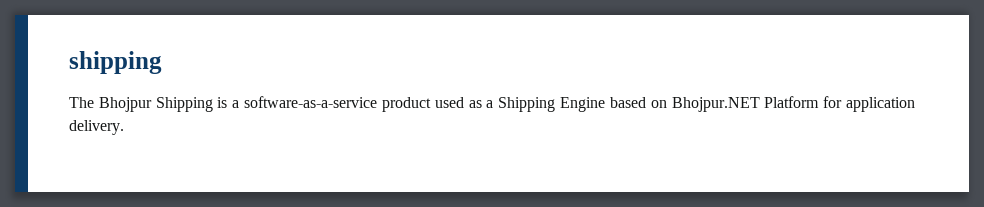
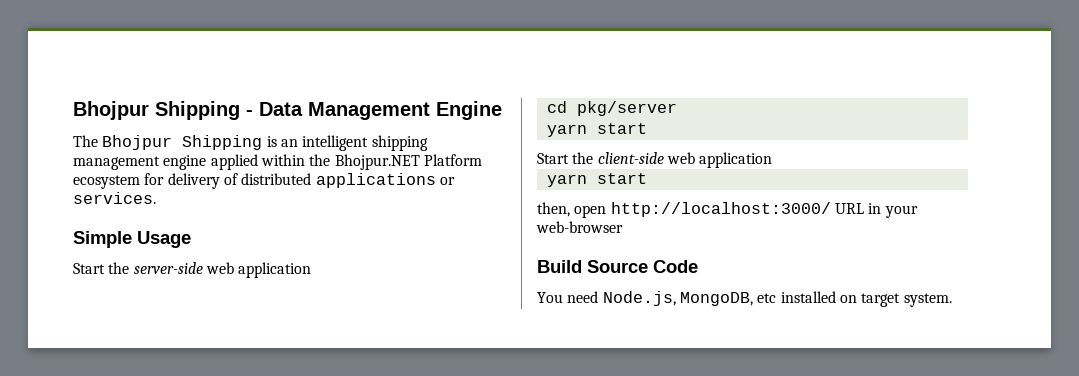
[69,51,162,74] [69,96,916,112] [69,120,124,135] shipping // The Bhojpur Shipping is a software-as-a-service product used as a Shipping Engine based on Bhojpur.NET Platform for application delivery. -> [73,101,502,120] [73,135,428,151] [73,154,482,170] [73,173,455,189] [73,192,156,204] [73,231,191,248] [73,262,312,278] [546,101,677,116] [546,123,647,137] [537,152,773,168] [546,173,647,187] [537,202,918,218] [536,221,623,233] [537,260,698,273] [537,291,952,307] Bhojpur Shipping - Data Management Engine // The Bhojpur Shipping is an intelligent shipping management engine applied within the Bhojpur.NET Platform ecosystem for delivery of distributed applications or services. // Simple Usage // Start the server-side web application // cd pkg/server // yarn start // Start the client-side web application // yarn start // then, open http://localhost:3000/ URL in your web-browser // Build Source Code // You need Node.js, MongoDB, etc installed on target system.

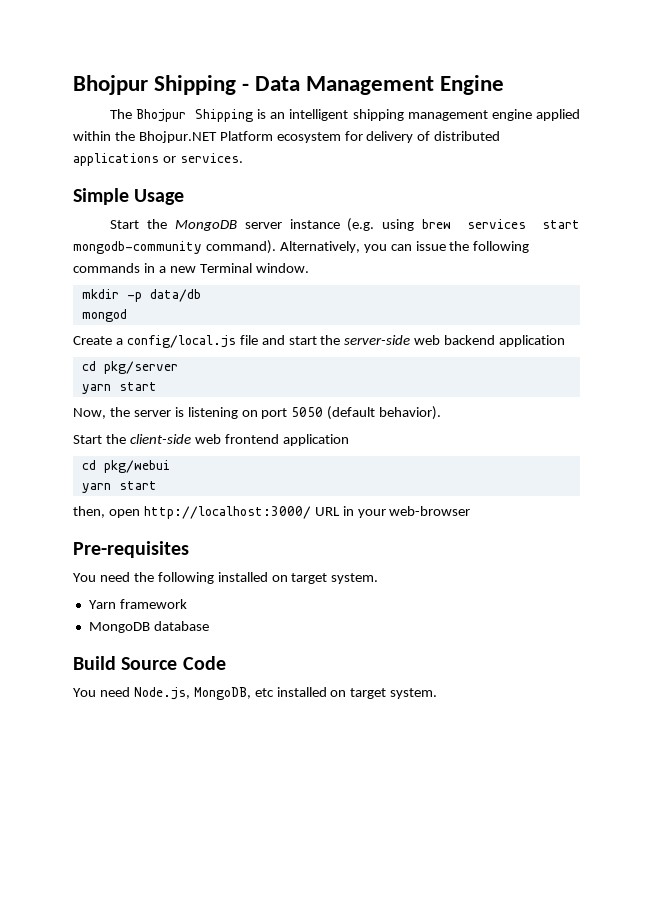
(130, 268) none -> [174,218,580,232] [73,240,530,254] [73,263,309,273] [81,289,201,302] [81,309,127,322] [73,335,341,348] MongoDB server instance (e.g. using brew services start mongodb-community command). Alternatively, you can issue the following commands in a new Terminal window. // mkdir -p data/db // mongod // Create a config/local.js file and start the
(234, 268) none -> [444,335,496,345] backend
(647, 128) none -> [73,406,442,420] // Now, the server is listening on port 5050 (default behavior).
[699,152,773,168] application -> [224,434,349,446] [81,460,170,473] frontend application // cd pkg/webui
(623, 227) none -> [73,541,189,558] [73,572,379,584] [88,599,187,609] [88,621,209,633] // Pre-requisites // You need the following installed on target system. // Yarn framework // MongoDB database

